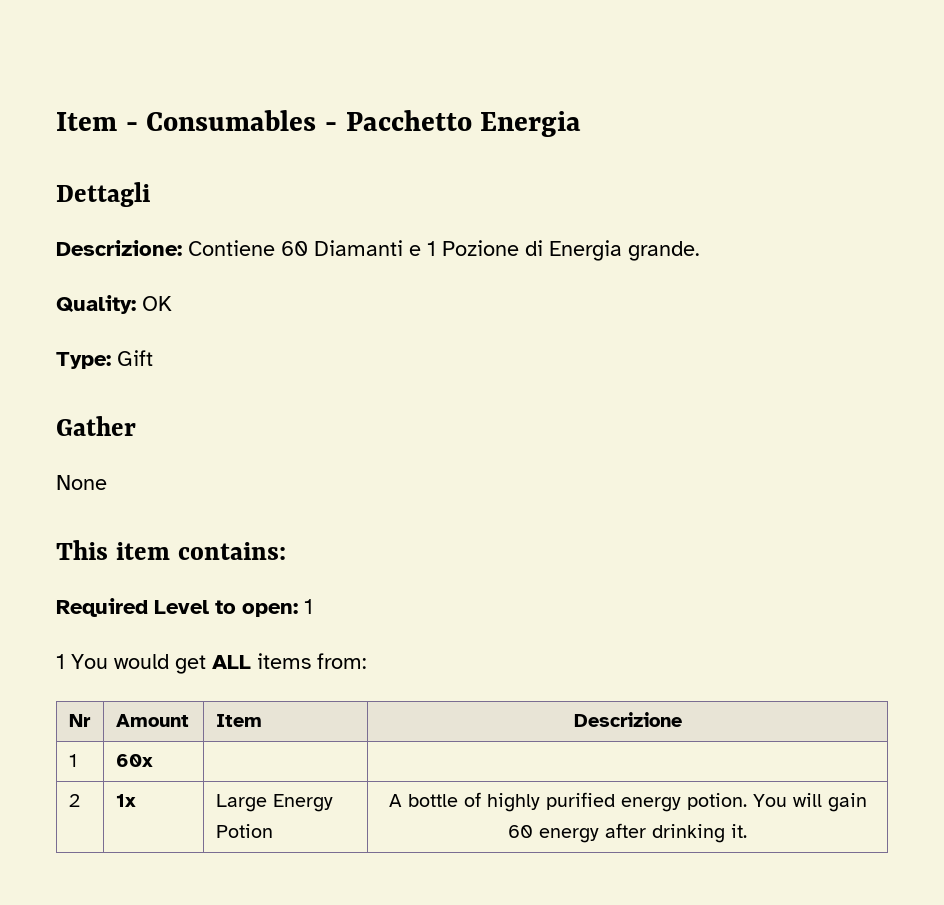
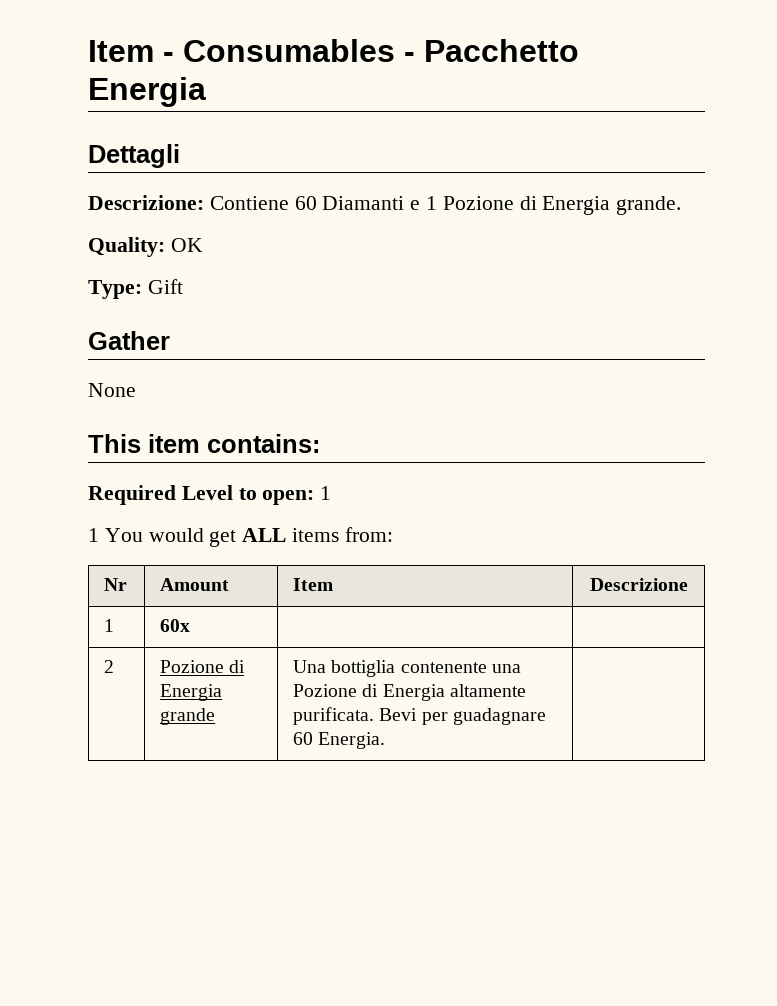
[115,794,136,807] [215,794,333,812] [215,824,273,838] [388,792,867,812] [508,823,747,843] 1x | Large Energy Potion | A bottle of highly purified energy potion. You will gain 60 energy after drinking it. -> [160,660,246,673] [160,684,223,701] [160,708,216,725] [293,660,521,677] [293,684,526,701] [293,707,546,725] [293,732,386,749] Pozione di Energia grande | Una bottiglia contenente una Pozione di Energia altamente purificata. Bevi per guadagnare 60 Energia. |

